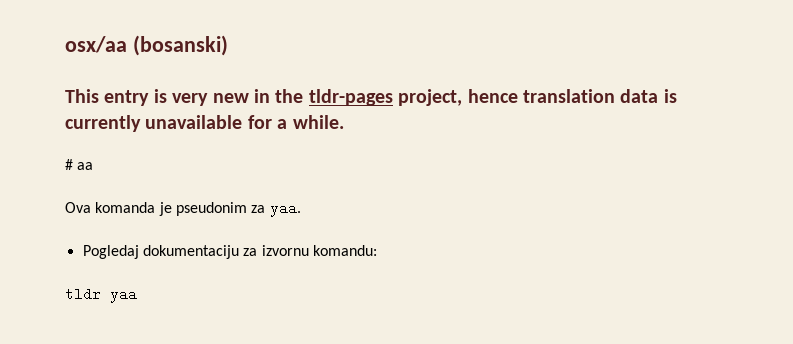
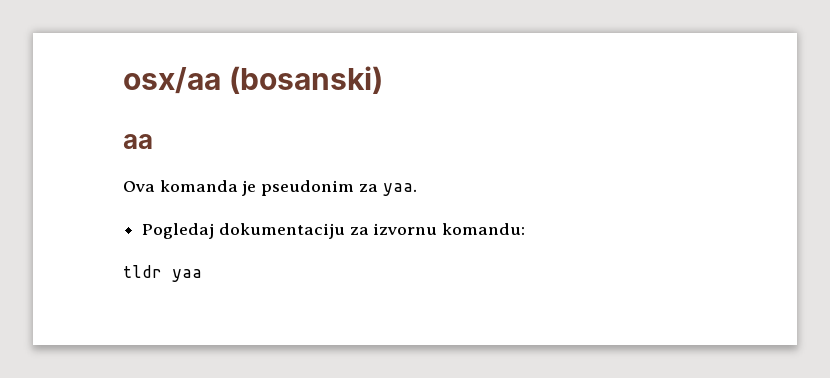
[65,89,677,106] [65,115,344,132] [65,159,73,170] This entry is very new in the tldr-pages project, hence translation data is currently unavailable for a while. // # -> (384, 80) none

